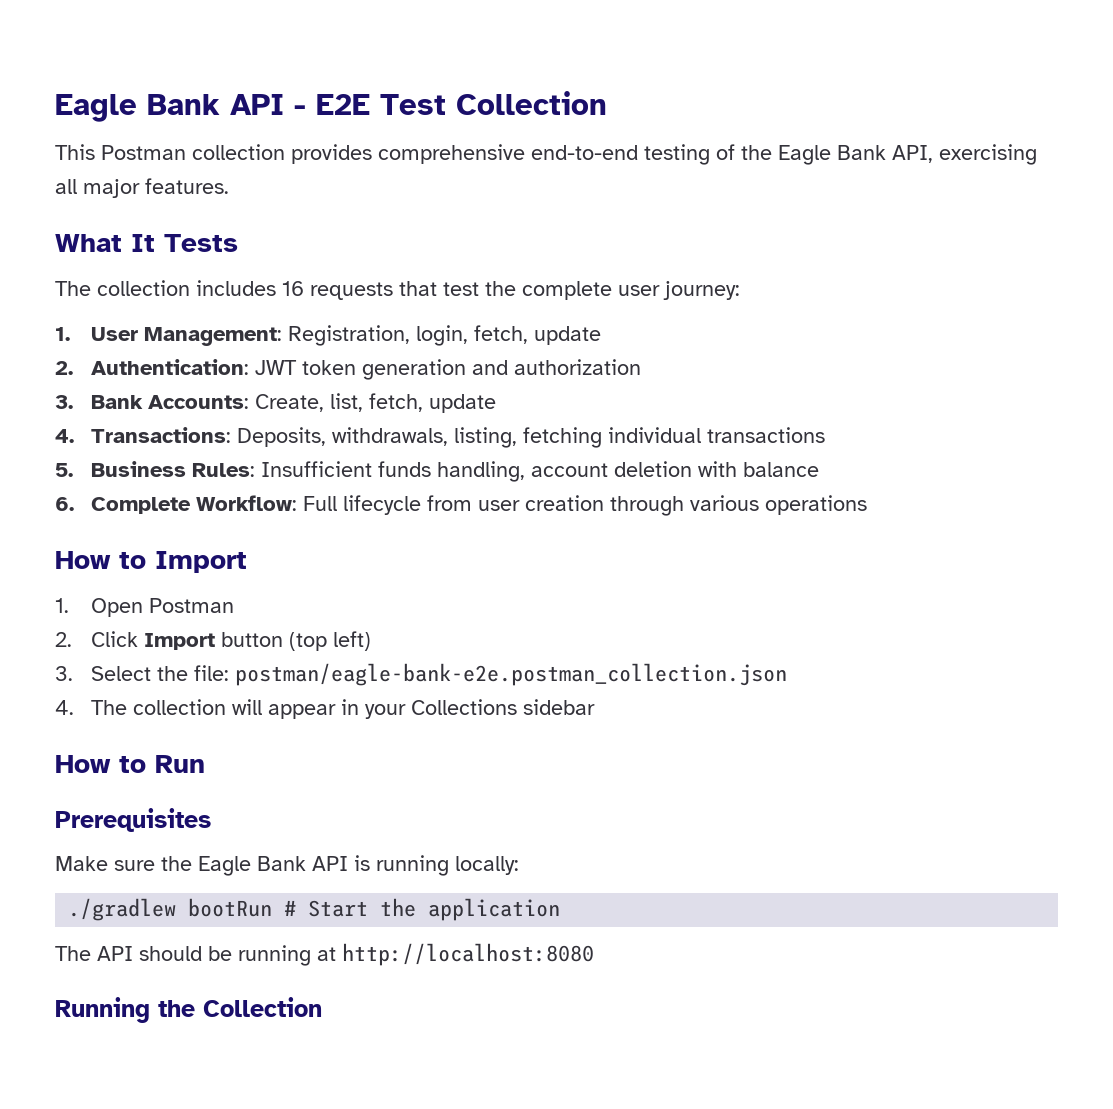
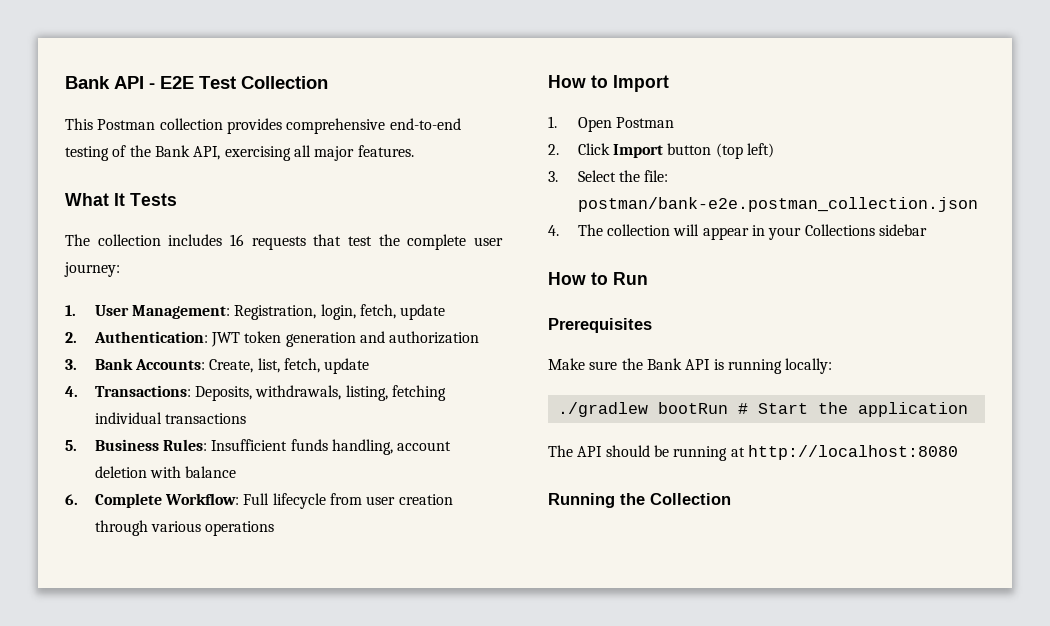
[55,94,137,122] Eagle -> (65, 82) none
[778,145,831,165] Eagle -> (151, 151) none
[234,663,787,686] postman/eagle-bank-e2e.postman_collection.json -> [577,197,978,212] postman/bank-e2e.postman_collection.json
[198,856,251,876] Eagle -> (643, 364) none

